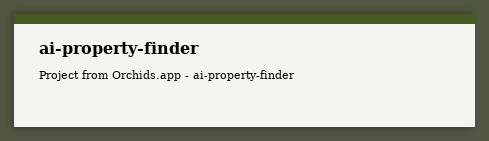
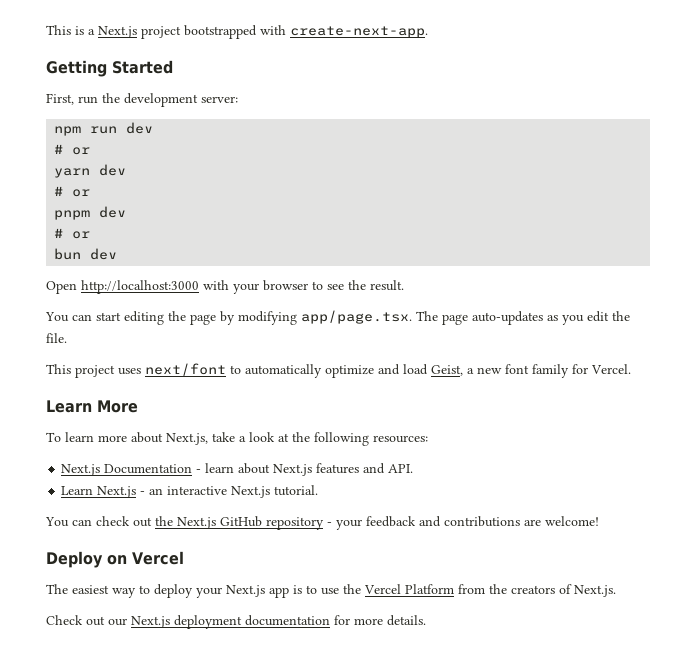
[39,42,199,57] [39,70,295,81] ai-property-finder // Project from Orchids.app - ai-property-finder -> [46,25,428,39] [46,60,173,77] [46,93,238,107] [54,122,154,136] [54,144,91,155] [54,164,127,178] [54,186,91,197] [54,206,127,220] [54,228,91,239] [54,248,118,260] [46,280,404,294] [45,310,630,325] [46,333,67,343] [46,363,631,378] [46,400,138,413] [46,432,428,446] [61,463,414,476] [61,485,319,498] [45,516,599,530] [46,551,184,568] [46,584,616,598] [46,615,426,629] This is a Next.js project bootstrapped with create-next-app. // Getting Started // First, run the development server: // npm run dev // # or // yarn dev // # or // pnpm dev // # or // bun dev // Open http://localhost:3000 with your browser to see the result. // You can start editing the page by modifying app/page.tsx. The page auto-updates as you edit the file. // This project uses next/font to automatically optimize and load Geist, a new font family for Vercel. // Learn More // To learn more about Next.js, take a look at the following resources: // Next.js Documentation - learn about Next.js features and API. // Learn Next.js - an interactive Next.js tutorial. // You can check out the Next.js GitHub repository - your feedback and contributions are welcome! // Deploy on Vercel // The easiest way to deploy your Next.js app is to use the Vercel Platform from the creators of Next.js. // Check out our Next.js deployment documentation for more details.

